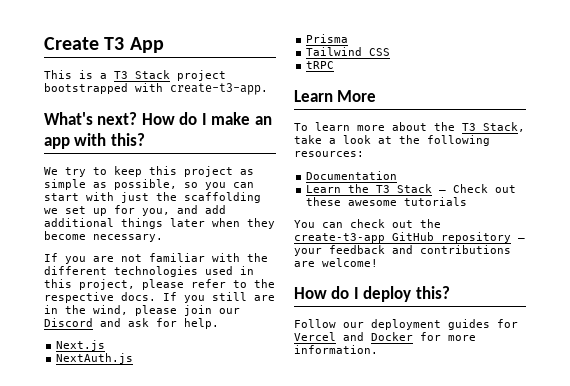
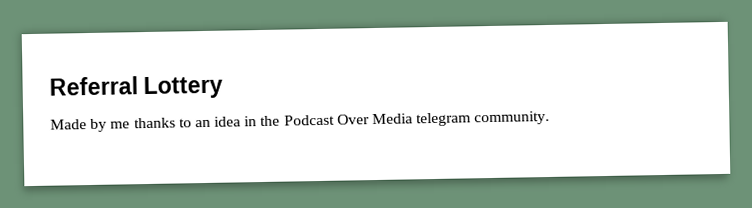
[44,37,164,53] [44,70,226,81] [44,83,268,95] [44,112,272,125] [44,133,145,149] [44,166,254,177] [44,179,254,190] [44,192,261,203] [44,205,226,216] [44,218,275,229] [44,231,163,242] [44,253,268,264] [44,266,254,277] [44,279,275,290] [44,292,275,303] [44,305,240,316] [44,318,219,329] [56,340,106,351] [56,353,134,364] [306,34,349,43] [306,47,391,56] [306,61,335,69] [294,90,377,102] [294,122,525,132] [294,135,490,146] [294,151,364,157] [306,171,398,180] [306,184,517,193] [306,197,468,206] [294,219,441,228] [294,232,525,243] [294,245,511,256] [294,258,378,267] [294,286,450,302] [294,319,518,330] [294,332,476,341] [294,345,378,354] Create T3 App // This is a T3 Stack project bootstrapped with create-t3-app. // What's next? How do I make an app with this? // We try to keep this project as simple as possible, so you can start with just the scaffolding we set up for you, and add additional things later when they become necessary. // If you are not familiar with the different technologies used in this project, please refer to the respective docs. If you still are in the wind, please join our Discord and ask for help. // Next.js // NextAuth.js // Prisma // Tailwind CSS // tRPC // Learn More // To learn more about the T3 Stack, take a look at the following resources: // Documentation // Learn the T3 Stack — Check out these awesome tutorials // You can check out the create-t3-app GitHub repository — your feedback and contributions are welcome! // How do I deploy this? // Follow our deployment guides for Vercel and Docker for more information. -> [49,75,224,100] [50,110,551,132] Referral Lottery // Made by me thanks to an idea in the Podcast Over Media telegram community.

